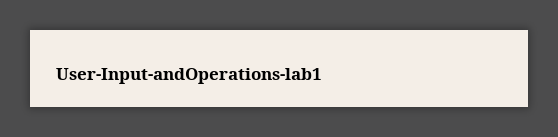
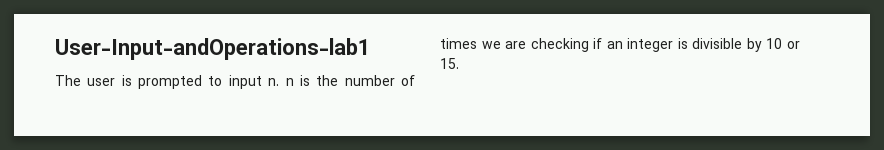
(322, 76) none -> [55,75,416,89] [440,38,800,52] [440,58,459,69] // The user is prompted to input n. n is the number of times we are checking if an integer is divisible by 10 or 15.

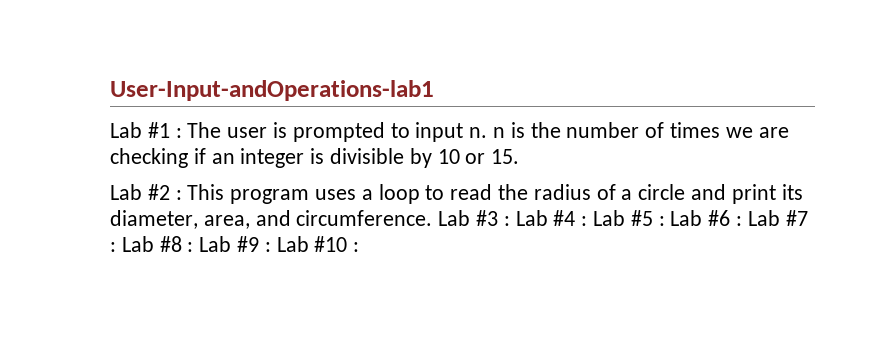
(371, 49) none -> [110,122,182,138] Lab #1 :
(459, 63) none -> [110,184,803,204] [110,210,808,229] [110,236,360,252] // Lab #2 : This program uses a loop to read the radius of a circle and print its diameter, area, and circumference. Lab #3 : Lab #4 : Lab #5 : Lab #6 : Lab #7 : Lab #8 : Lab #9 : Lab #10 :

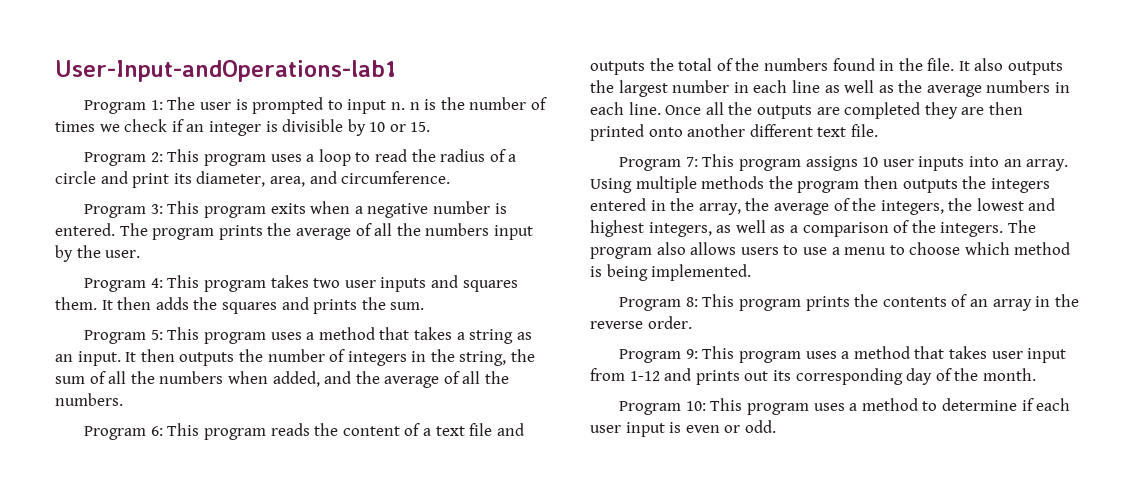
[110,122,182,138] Lab #1 : -> [84,100,163,114] Program 1:
[758,127,789,138] [110,148,188,168] are checking -> [124,119,168,132] check
[110,184,182,200] Lab #2 : -> [84,152,163,166] Program 2:
[438,210,808,226] [110,236,360,252] Lab #3 : Lab #4 : Lab #5 : Lab #6 : Lab #7 : Lab #8 : Lab #9 : Lab #10 : -> [84,201,507,218] [55,223,533,240] [55,245,141,262] [84,275,518,292] [55,297,425,314] [84,327,532,344] [55,349,536,366] [55,371,510,388] [55,393,123,406] [84,423,524,440] [590,58,1064,75] [590,80,1071,97] [590,102,1023,119] [590,124,878,141] [619,154,1069,171] [590,176,1050,193] [590,198,1056,215] [590,220,1036,237] [590,242,1071,259] [590,264,752,281] [619,294,1079,311] [590,316,692,329] [619,346,1067,363] [590,368,1036,385] [619,398,1071,415] [590,420,776,437] // Program 3: This program exits when a negative number is entered. The program prints the average of all the numbers input by the user. // Program 4: This program takes two user inputs and squares them. It then adds the squares and prints the sum. // Program 5: This program uses a method that takes a string as an input. It then outputs the number of integers in the string, the sum of all the numbers when added, and the average of all the numbers. // Program 6: This program reads the content of a text file and outputs the total of the numbers found in the file. It also outputs the largest number in each line as well as the average numbers in each line. Once all the outputs are completed they are then printed onto another different text file. // Program 7: This program assigns 10 user inputs into an array. Using multiple methods the program then outputs the integers entered in the array, the average of the integers, the lowest and highest integers, as well as a comparison of the integers. The program also allows users to use a menu to choose which method is being implemented. // Program 8: This program prints the contents of an array in the reverse order. // Program 9: This program uses a method that takes user input from 1-12 and prints out its corresponding day of the month. // Program 10: This program uses a method to determine if each user input is even or odd.

